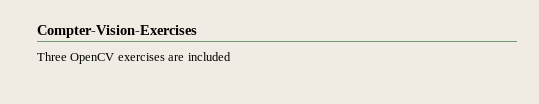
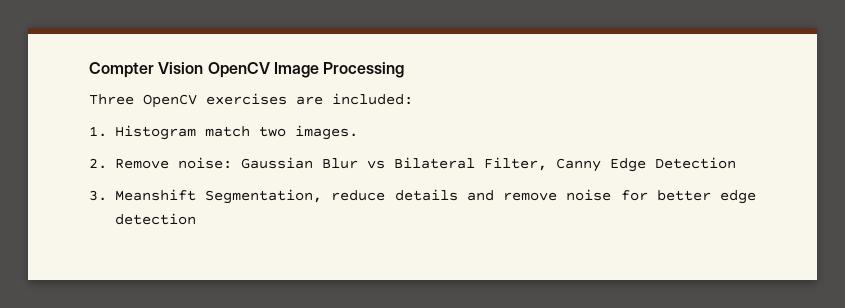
[37,25,197,38] Compter-Vision-Exercises -> [89,62,405,78] Compter Vision OpenCV Image Processing
[187,52,231,61] included -> [332,93,413,105] [89,125,358,140] [89,157,736,172] [89,189,756,204] [114,213,196,225] included: // 1. Histogram match two images. // 2. Remove noise: Gaussian Blur vs Bilateral Filter, Canny Edge Detection // 3. Meanshift Segmentation, reduce details and remove noise for better edge detection

